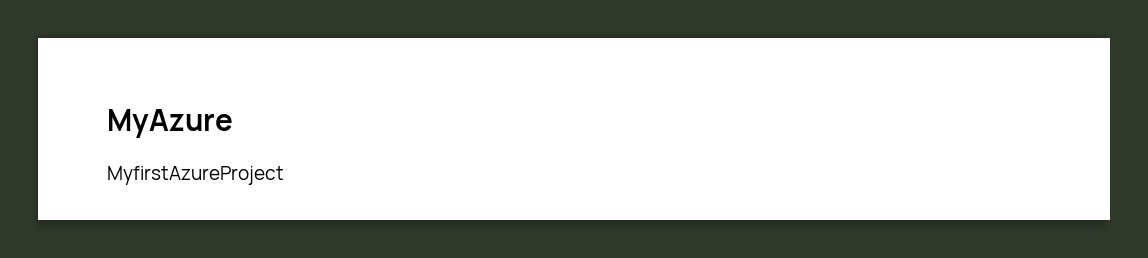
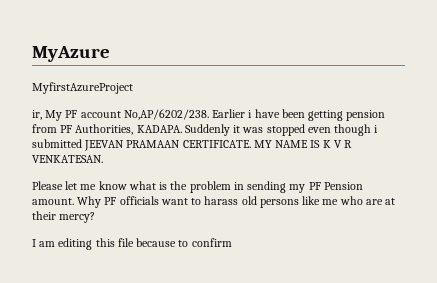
(284, 175) none -> [32,109,386,121] [32,124,379,136] [32,139,353,151] [32,155,103,163] [32,181,363,193] [32,196,396,208] [32,211,96,223] [32,238,232,250] // ir, My PF account No,AP/6202/238. Earlier i have been getting pension from PF Authorities, KADAPA. Suddenly it was stopped even though i submitted JEEVAN PRAMAAN CERTIFICATE. MY NAME IS K V R VENKATESAN. // Please let me know what is the problem in sending my PF Pension amount. Why PF officials want to harass old persons like me who are at their mercy? // I am editing this file because to confirm

